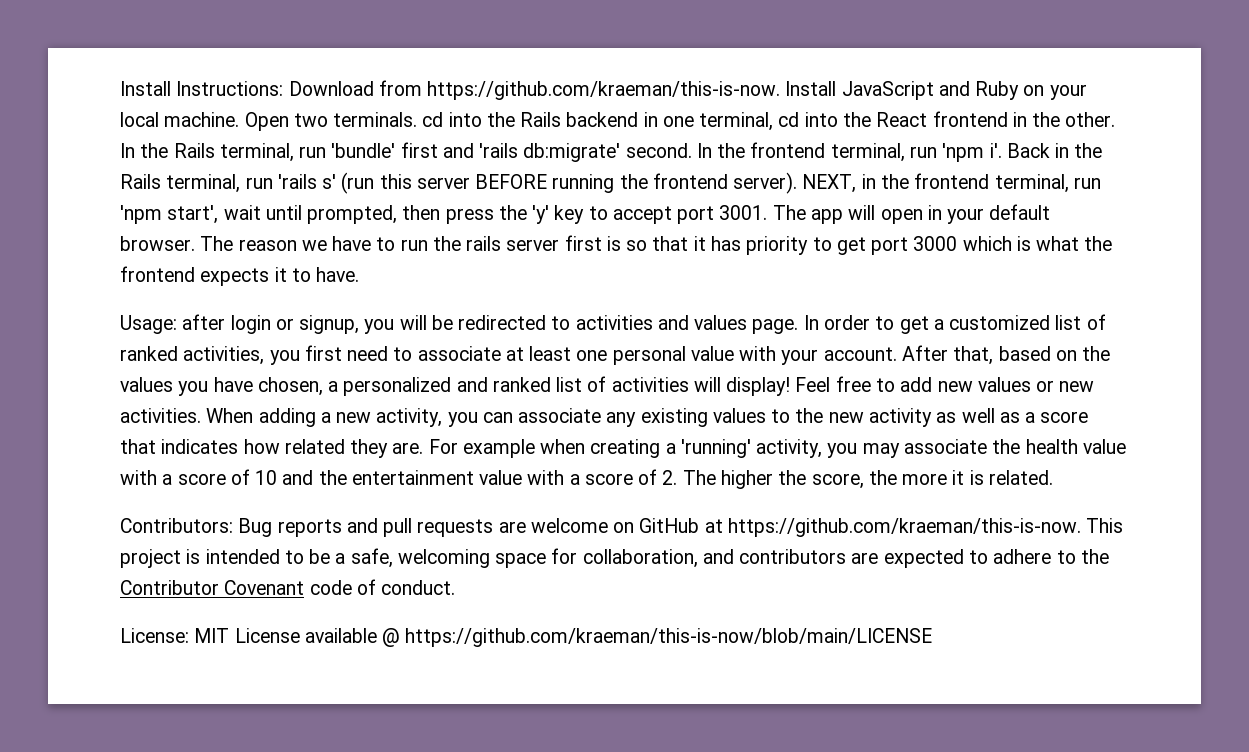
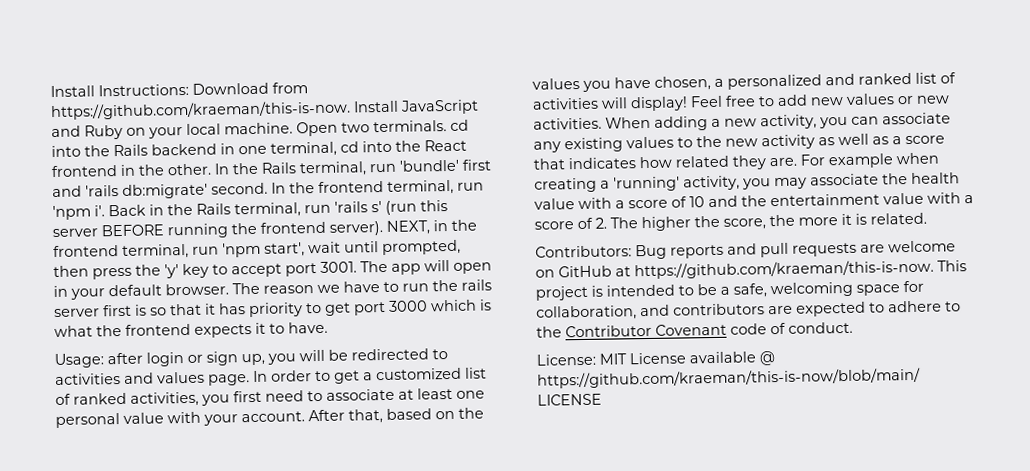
[299,315,360,334] signup, -> [206,351,265,366] sign up,

